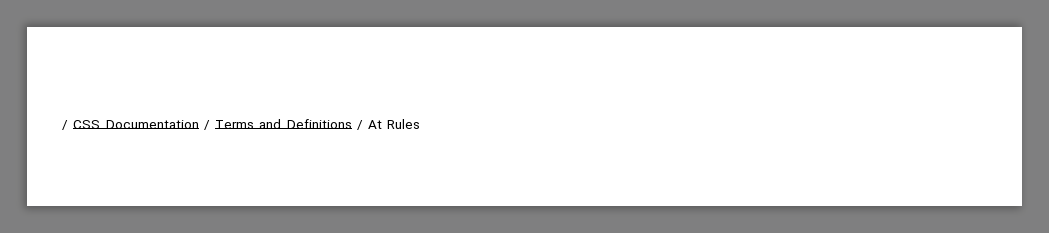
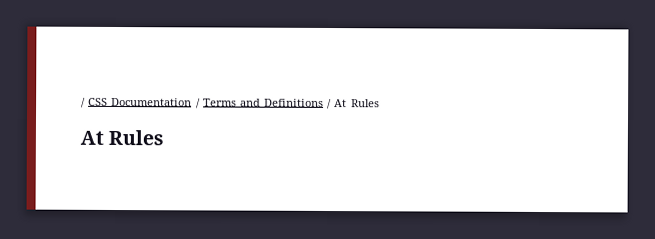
(421, 124) none -> [80,129,165,146] // At Rules

